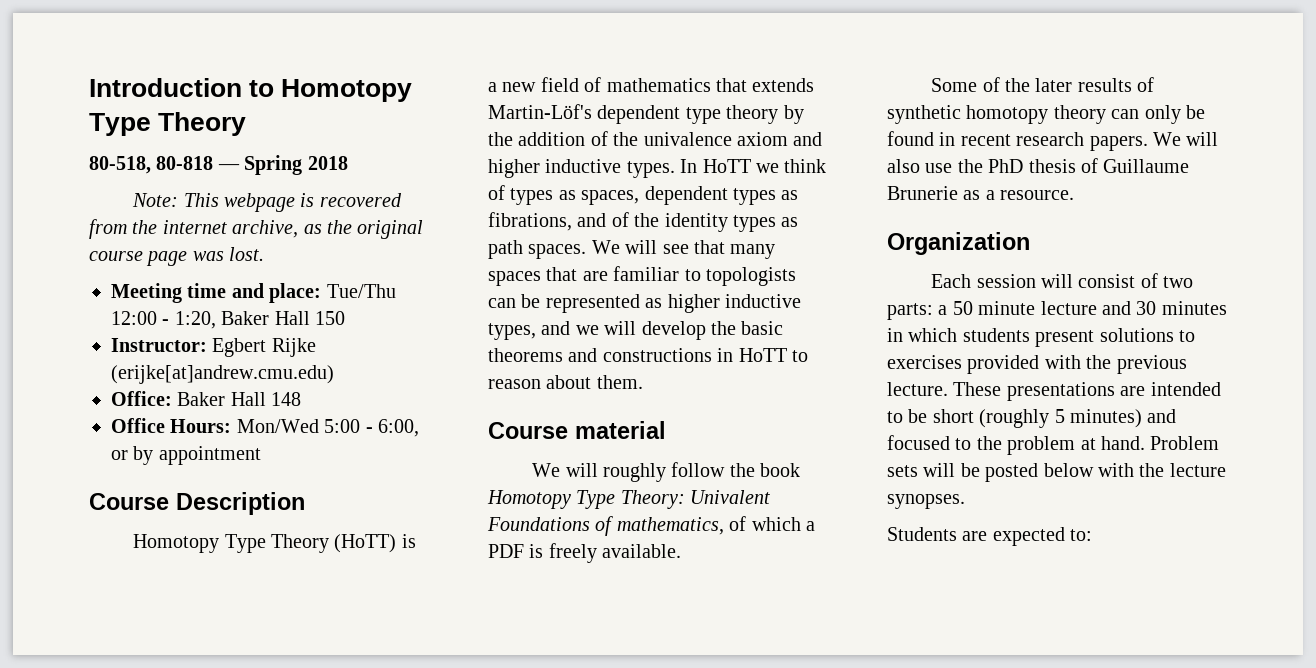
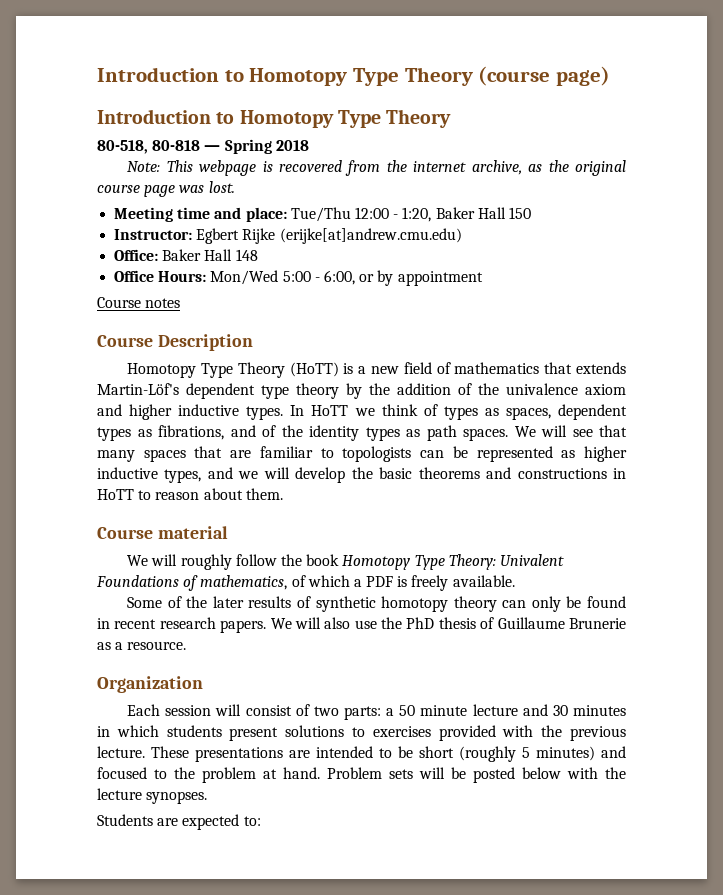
[89,78,413,102] [89,112,247,136] Introduction to Homotopy Type Theory -> [97,66,611,86] [97,109,452,128] Introduction to Homotopy Type Theory (course page) // Introduction to Homotopy Type Theory
(261, 455) none -> [97,297,181,308] // Course notes

